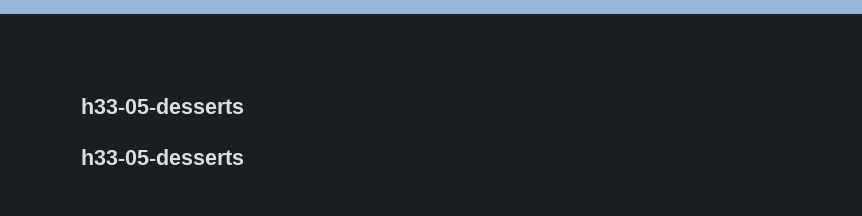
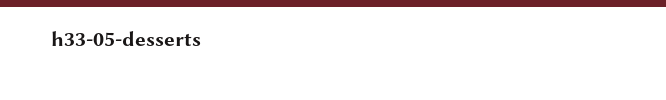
[81,98,244,114] [81,149,244,165] h33-05-desserts // h33-05-desserts -> [51,31,201,46] h33-05-desserts

